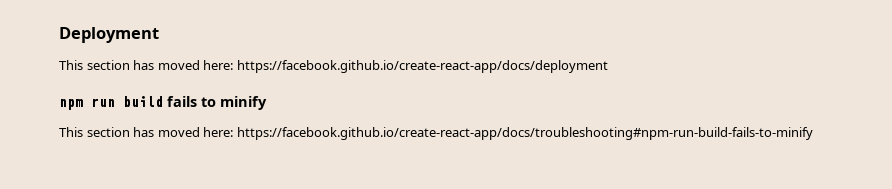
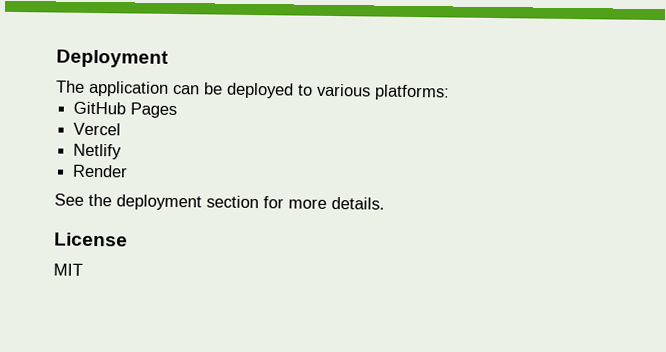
[59,60,608,73] [59,96,267,110] [59,127,813,140] This section has moved here: https://facebook.github.io/create-react-app/docs/deployment // npm run build fails to minify // This section has moved here: https://facebook.github.io/create-react-app/docs/troubleshooting#npm-run-build-fails-to-minify -> [56,80,450,101] [73,101,178,119] [73,122,122,136] [73,143,123,160] [72,164,129,178] [54,193,385,211] [54,232,128,247] [53,263,83,276] The application can be deployed to various platforms: // GitHub Pages // Vercel // Netlify // Render // See the deployment section for more details. // License // MIT

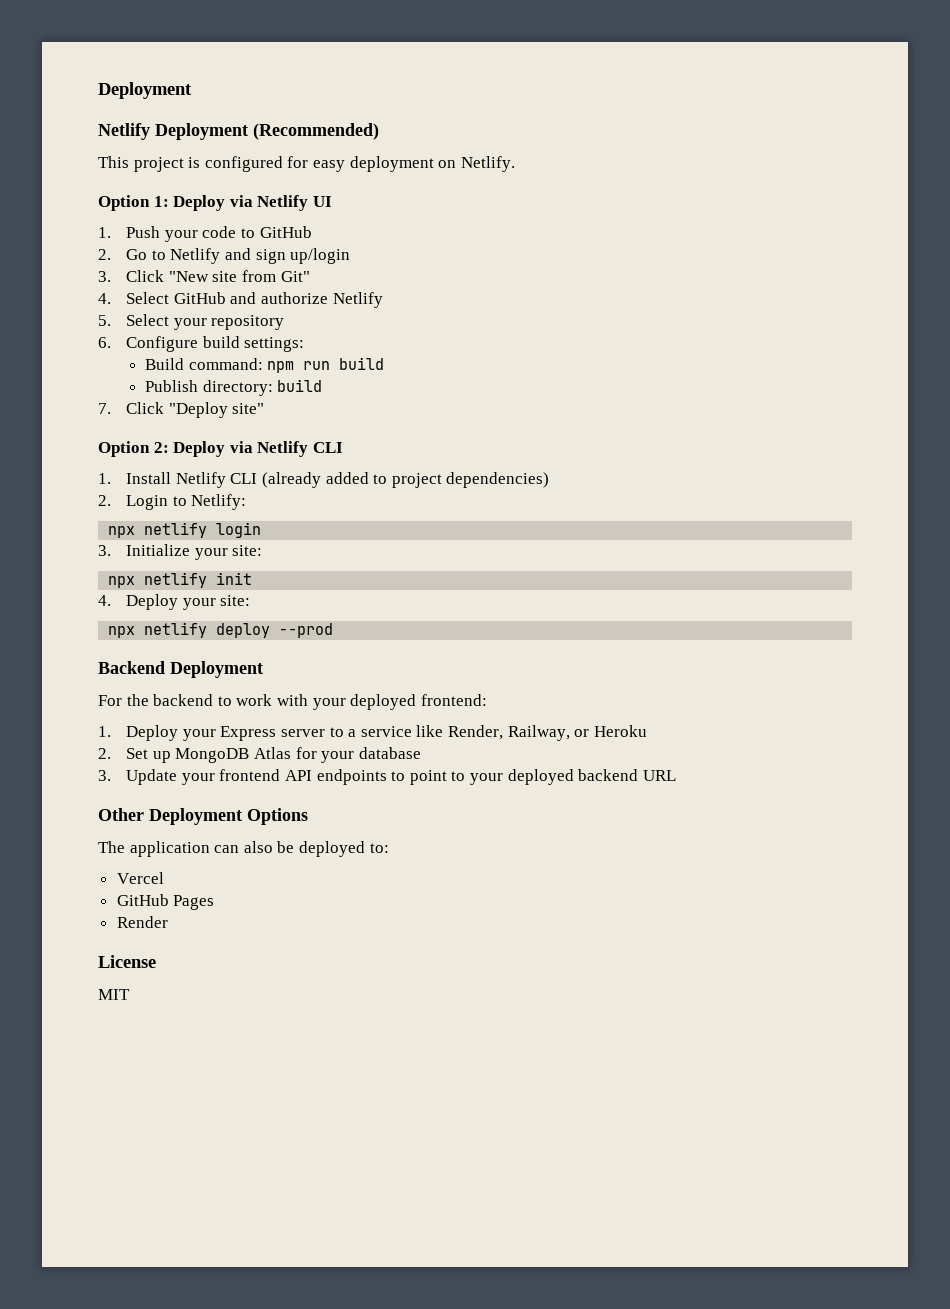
[56,49,169,68] Deployment -> [98,82,192,99] [98,123,379,140] [98,156,515,172] [98,195,332,211] [98,226,312,242] [98,248,351,264] [98,270,310,282] [98,292,383,308] [98,314,285,330] [98,336,305,352] [144,357,385,373] [144,379,323,396] [98,402,265,418] [98,441,343,457] [98,472,550,488] [98,494,247,510] [108,522,262,538] [98,544,263,560] [108,572,253,588] [98,594,251,610] [108,622,334,638] [98,661,263,678] [98,694,487,710] [98,725,647,741] [98,747,421,763] [98,769,676,785] [98,808,308,825] Deployment // Netlify Deployment (Recommended) // This project is configured for easy deployment on Netlify. // Option 1: Deploy via Netlify UI // 1. Push your code to GitHub // 2. Go to Netlify and sign up/login // 3. Click "New site from Git" // 4. Select GitHub and authorize Netlify // 5. Select your repository // 6. Configure build settings: // Build command: npm run build // Publish directory: build // 7. Click "Deploy site" // Option 2: Deploy via Netlify CLI // 1. Install Netlify CLI (already added to project dependencies) // 2. Login to Netlify: // npx netlify login // 3. Initialize your site: // npx netlify init // 4. Deploy your site: // npx netlify deploy --prod // Backend Deployment // For the backend to work with your deployed frontend: // 1. Deploy your Express server to a service like Render, Railway, or Heroku // 2. Set up MongoDB Atlas for your database // 3. Update your frontend API endpoints to point to your deployed backend URL // Other Deployment Options
(200, 89) none -> [243,841,273,853] also
[298,83,450,101] to various platforms: -> [369,843,389,853] [116,872,164,884] to: // Vercel
[73,122,122,136] [73,143,123,160] // Vercel // Netlify -> (215, 902) none
[54,193,385,211] // See the deployment section for more details. -> (168, 922) none

